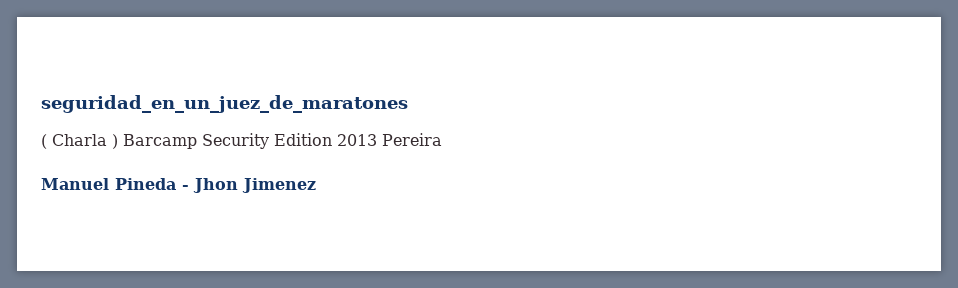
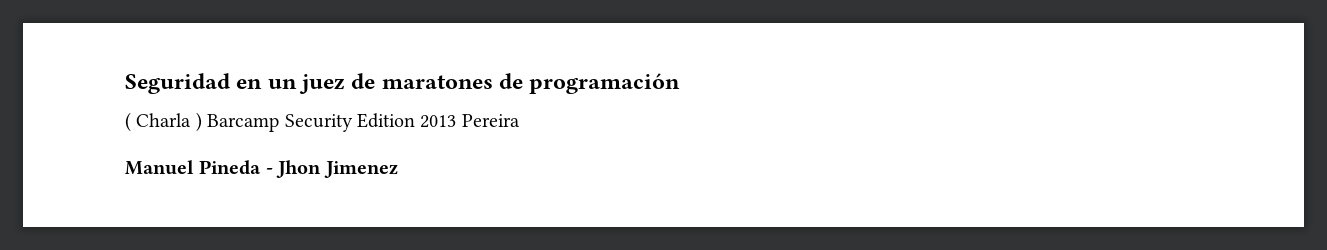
[41,95,408,113] seguridad_en_un_juez_de_maratones -> [125,73,681,94] Seguridad en un juez de maratones de programación

